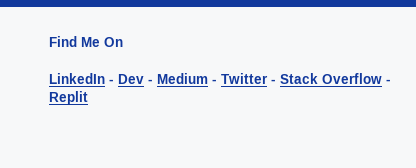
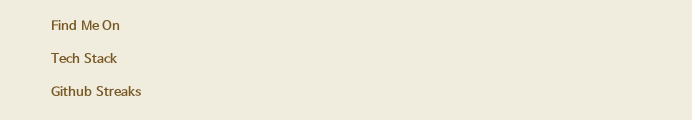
[49,73,391,84] [49,91,88,105] LinkedIn - Dev - Medium - Twitter - Stack Overflow - Replit -> [51,53,118,63] [51,86,141,96] Tech Stack // Github Streaks

